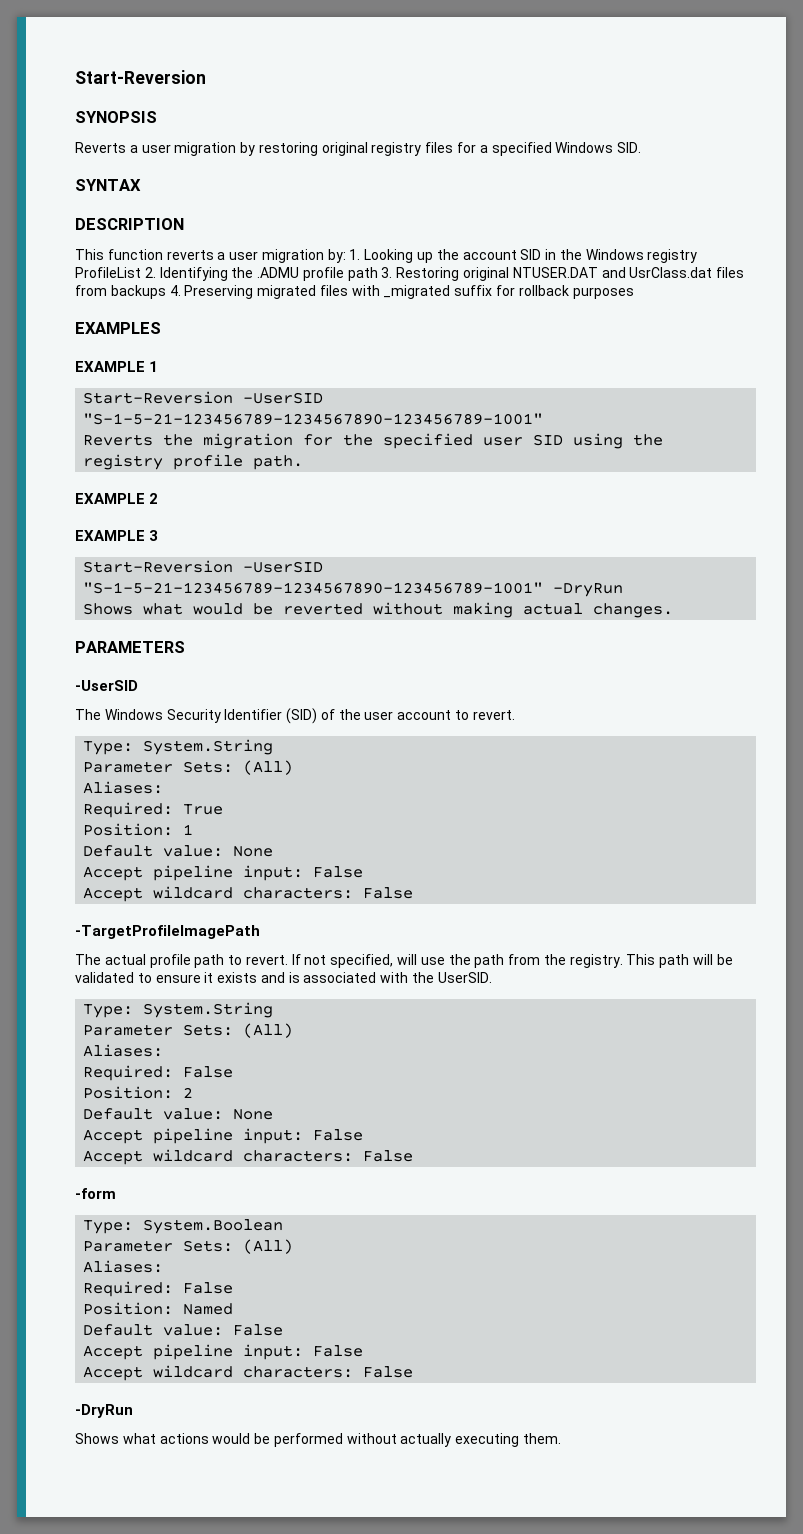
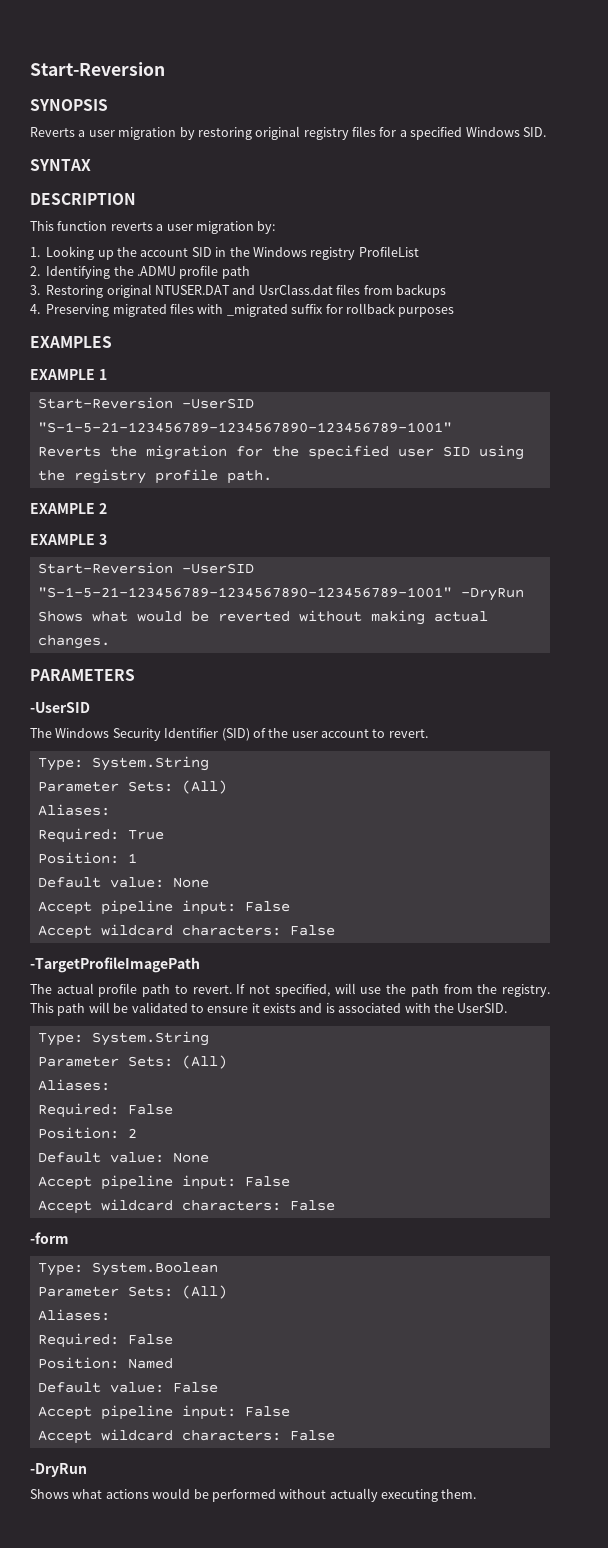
(346, 256) none -> (276, 227) //
(141, 272) none -> (419, 251) //
(378, 274) none -> (250, 272) //
(166, 292) none -> (446, 291) //

